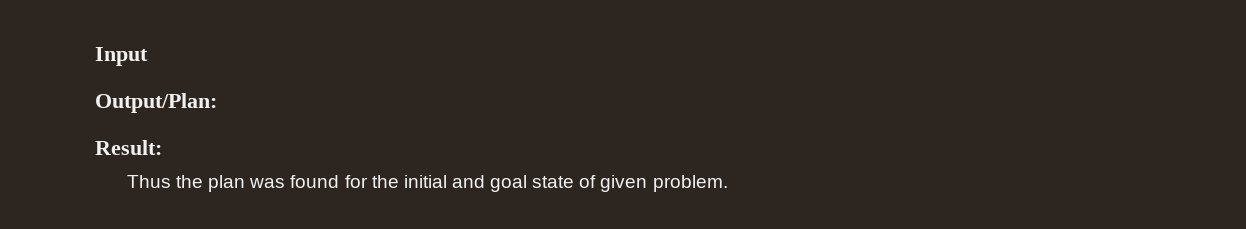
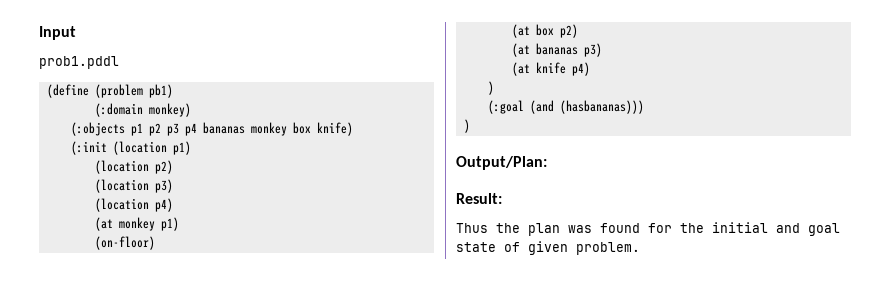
(148, 56) none -> [39,56,119,69] [46,84,173,98] [94,103,191,117] [70,122,353,136] [70,141,191,155] [94,160,173,174] [94,179,173,193] [94,198,173,212] [94,217,179,231] [94,236,155,250] [511,24,578,38] [511,43,602,57] [511,62,590,76] [487,81,494,95] [487,100,644,114] [463,119,470,133] // prob1.pddl // (define (problem pb1) // (:domain monkey) // (:objects p1 p2 p3 p4 bananas monkey box knife) // (:init (location p1) // (location p2) // (location p3) // (location p4) // (at monkey p1) // (on-floor) // (at box p2) // (at bananas p3) // (at knife p4) // ) // (:goal (and (hasbananas))) // )

